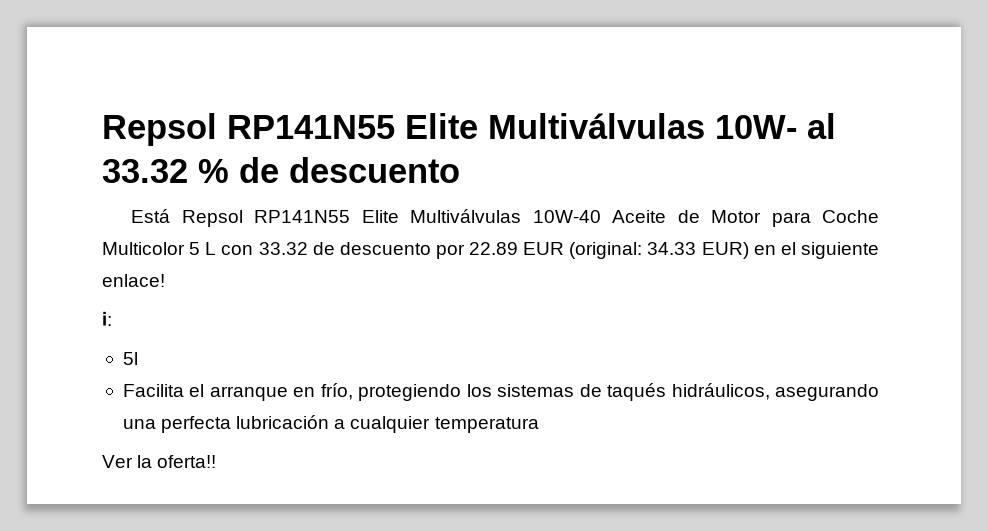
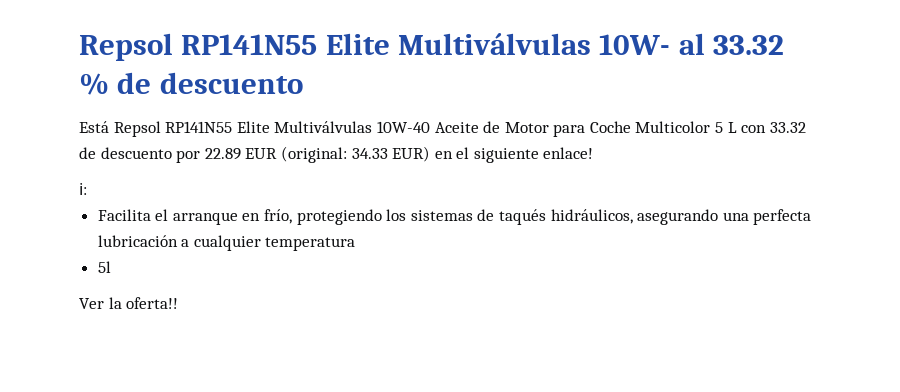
[122,352,138,365] // 5l -> (87, 189) none
(539, 425) none -> [97,261,111,273] // 5l

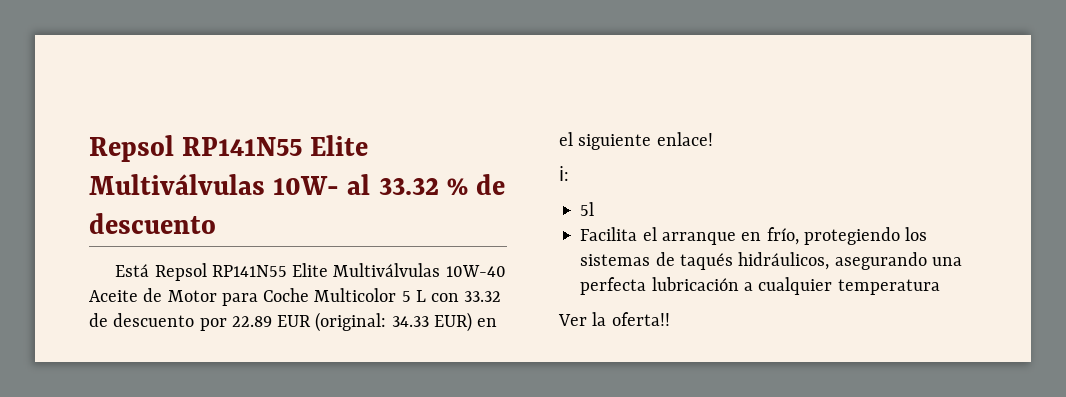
(87, 189) none -> [580,202,595,216] // 5l
[97,261,111,273] // 5l -> (940, 287) none

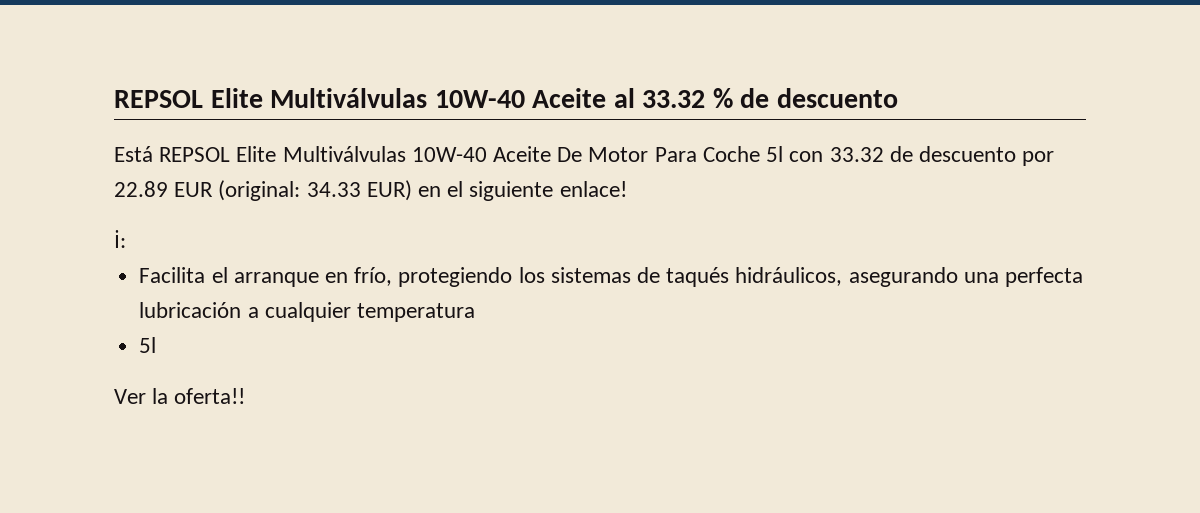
[89,135,369,162] [89,174,340,195] Repsol RP141N55 Elite Multiválvulas 10W- -> [114,88,607,108] REPSOL Elite Multiválvulas 10W-40 Aceite
[154,263,506,281] [89,288,426,306] Repsol RP141N55 Elite Multiválvulas 10W-40 Aceite de Motor para Coche Multicolor 5 L -> [159,146,784,162] REPSOL Elite Multiválvulas 10W-40 Aceite De Motor Para Coche 5l
[580,202,595,216] // 5l -> (126, 239) none
(940, 287) none -> [139,337,157,353] // 5l

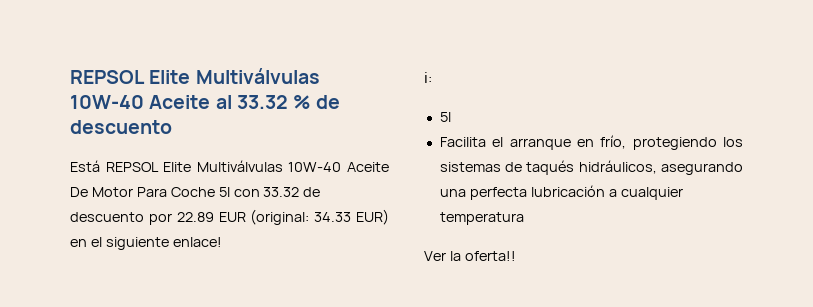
(126, 239) none -> [439,112,451,122] // 5l
[139,337,157,353] // 5l -> (524, 218) none

